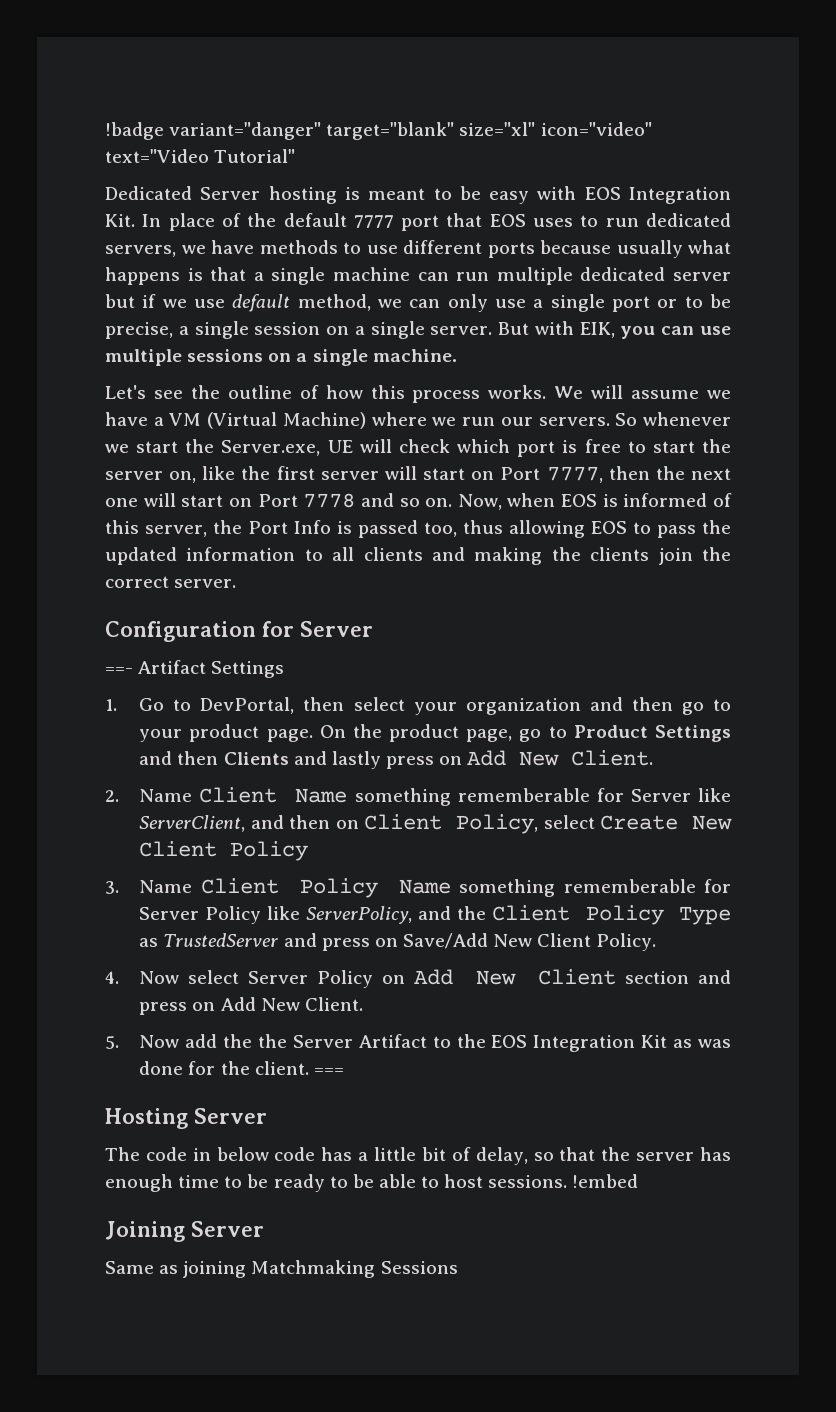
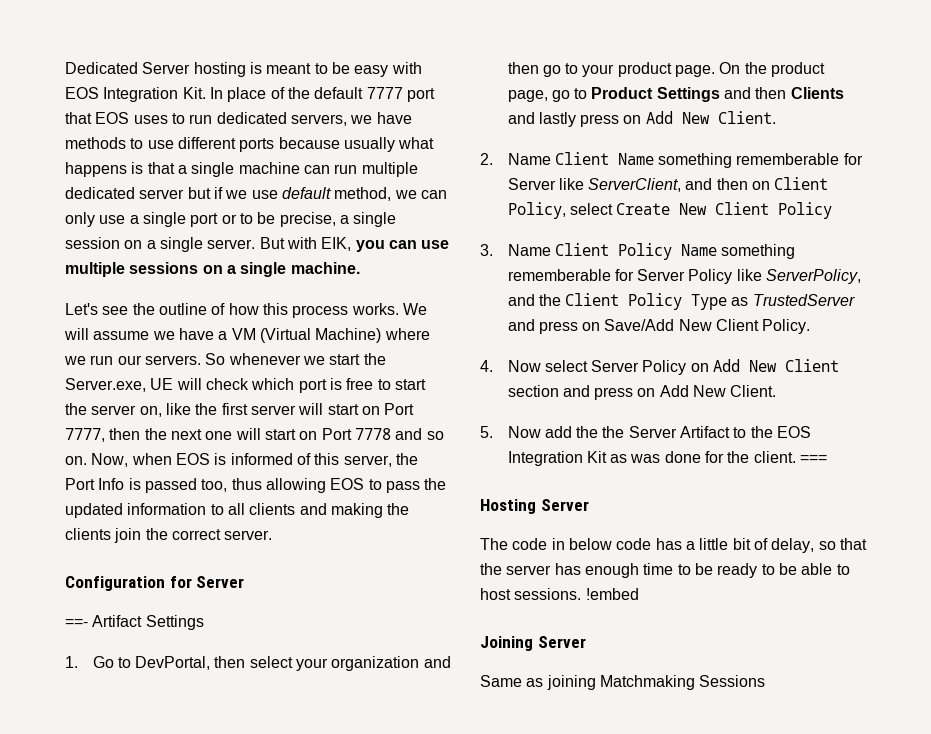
[105,122,652,140] [105,149,296,163] !badge variant="danger" target="blank" size="xl" icon="video" text="Video Tutorial" // -> (65, 68) none

